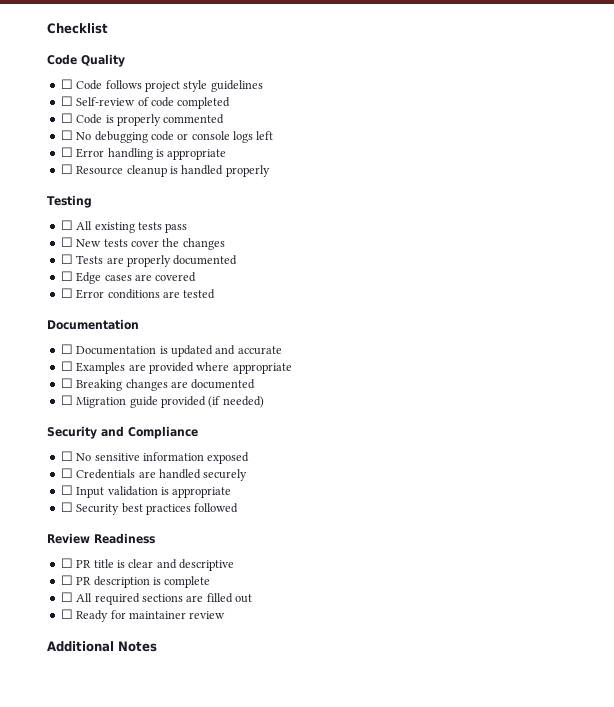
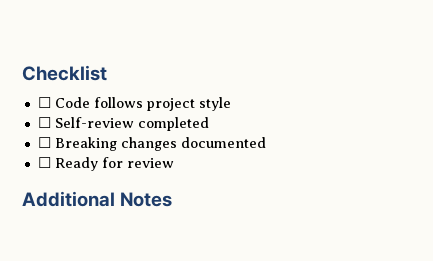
[47,54,125,67] // Code Quality -> (107, 73) none
[210,80,263,92] guidelines -> (231, 104) none
[137,97,174,107] of code -> (134, 122) none
[60,113,225,126] [60,130,274,143] [60,147,227,160] [60,164,270,177] [47,195,92,208] [60,220,188,233] [60,237,225,250] [60,254,238,267] [60,271,197,284] [60,288,216,299] [47,319,139,330] [60,344,282,357] [60,361,292,374] // ☐ Code is properly commented // ☐ No debugging code or console logs left // ☐ Error handling is appropriate // ☐ Resource cleanup is handled properly // Testing // ☐ All existing tests pass // ☐ New tests cover the changes // ☐ Tests are properly documented // ☐ Edge cases are covered // ☐ Error conditions are tested // Documentation // ☐ Documentation is updated and accurate // ☐ Examples are provided where appropriate -> (209, 124) none
[170,379,256,389] [60,395,264,408] [47,426,198,439] [60,451,250,464] [60,468,248,481] [60,485,232,498] [60,502,239,515] [47,533,155,544] [60,558,234,571] [60,575,211,588] [60,592,252,605] are documented // ☐ Migration guide provided (if needed) // Security and Compliance // ☐ No sensitive information exposed // ☐ Credentials are handled securely // ☐ Input validation is appropriate // ☐ Security best practices followed // Review Readiness // ☐ PR title is clear and descriptive // ☐ PR description is complete // ☐ All required sections are filled out -> [180,137,266,148] documented
[128,611,186,619] maintainer -> (123, 162) none

